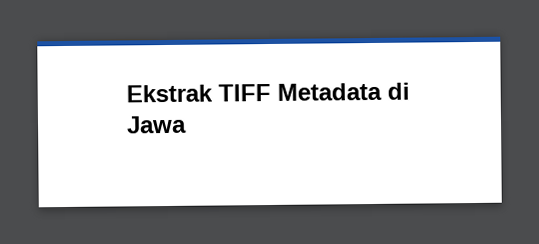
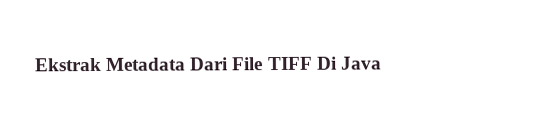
[218,82,410,102] [126,115,187,134] TIFF Metadata di Jawa -> [106,56,382,71] Metadata Dari File TIFF Di Java

